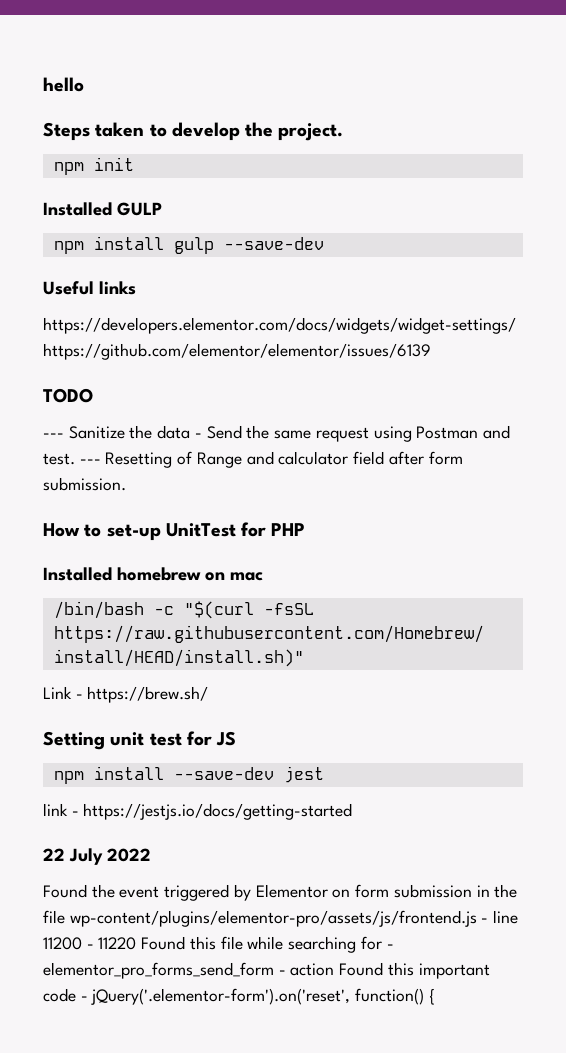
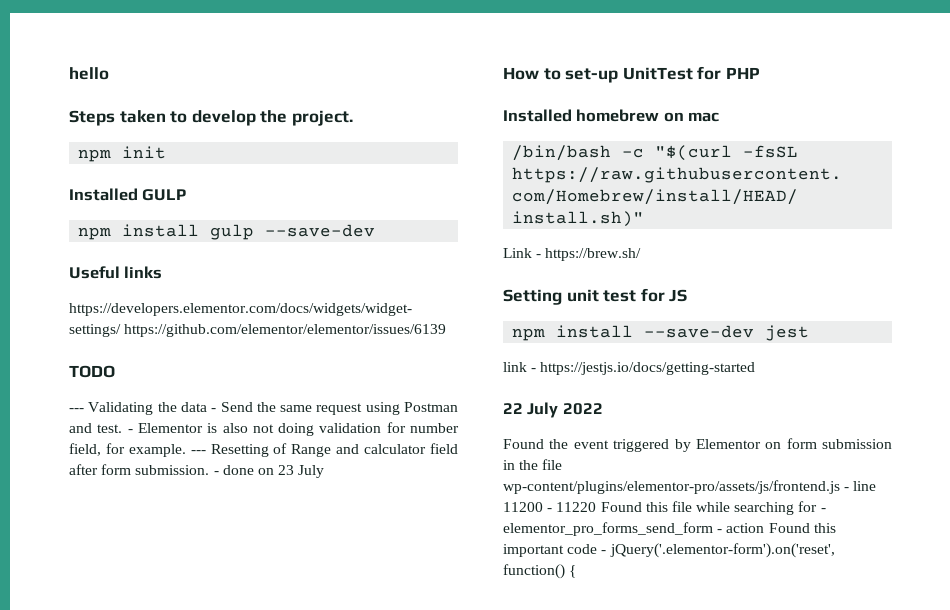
[68,426,125,439] Sanitize -> [88,402,154,415] Validating
(75, 459) none -> [127,422,460,436] [69,443,186,457] - Elementor is also not doing validation for number field, for example.
(126, 484) none -> [213,465,325,478] - done on 23 July

